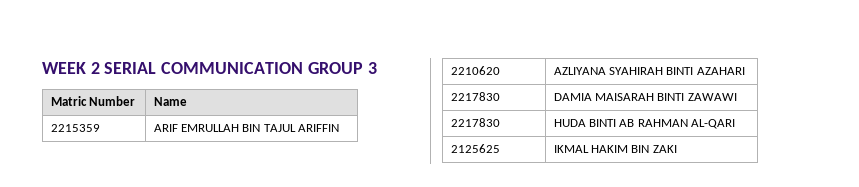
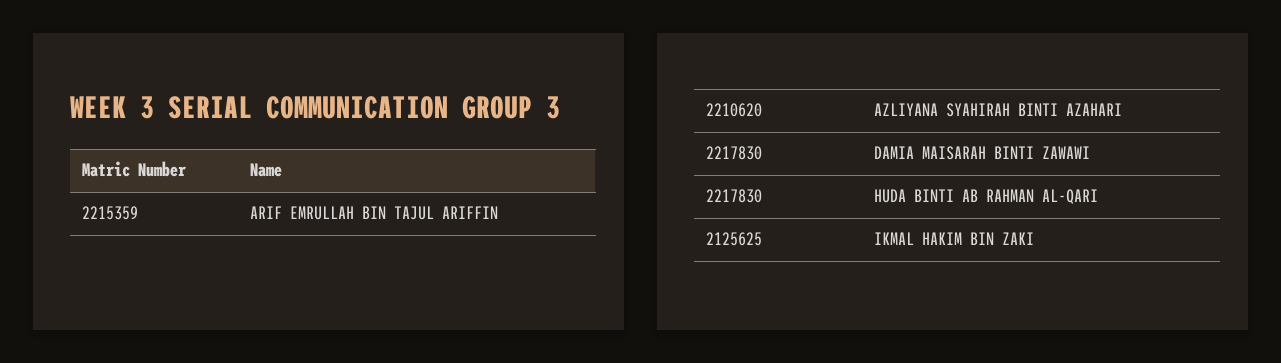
[90,62,100,74] 2 -> [140,96,154,119] 3

